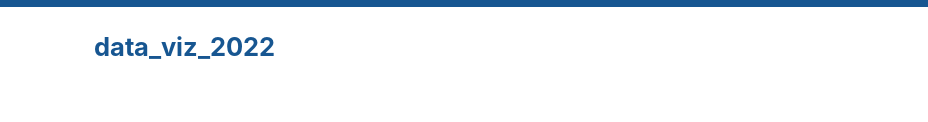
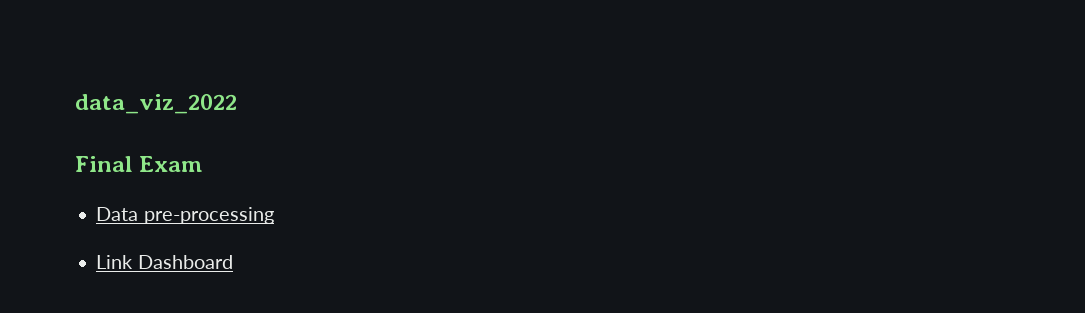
(275, 47) none -> [75,156,204,172] [96,207,274,224] [96,255,233,269] // Final Exam // Data pre-processing // Link Dashboard

